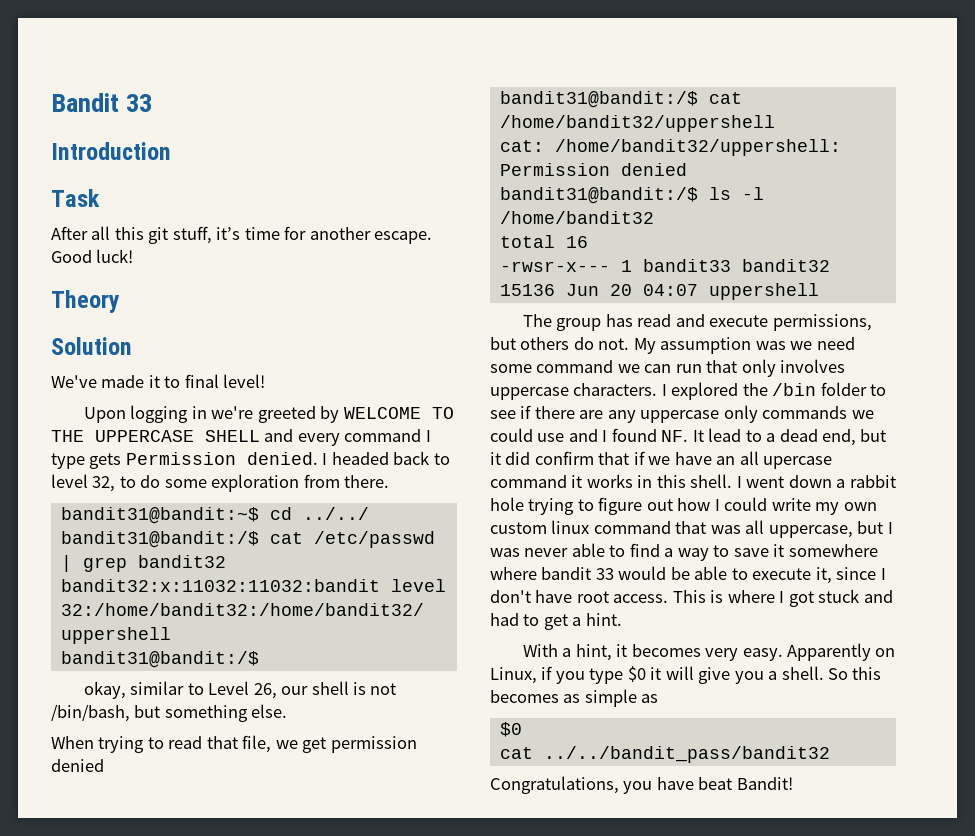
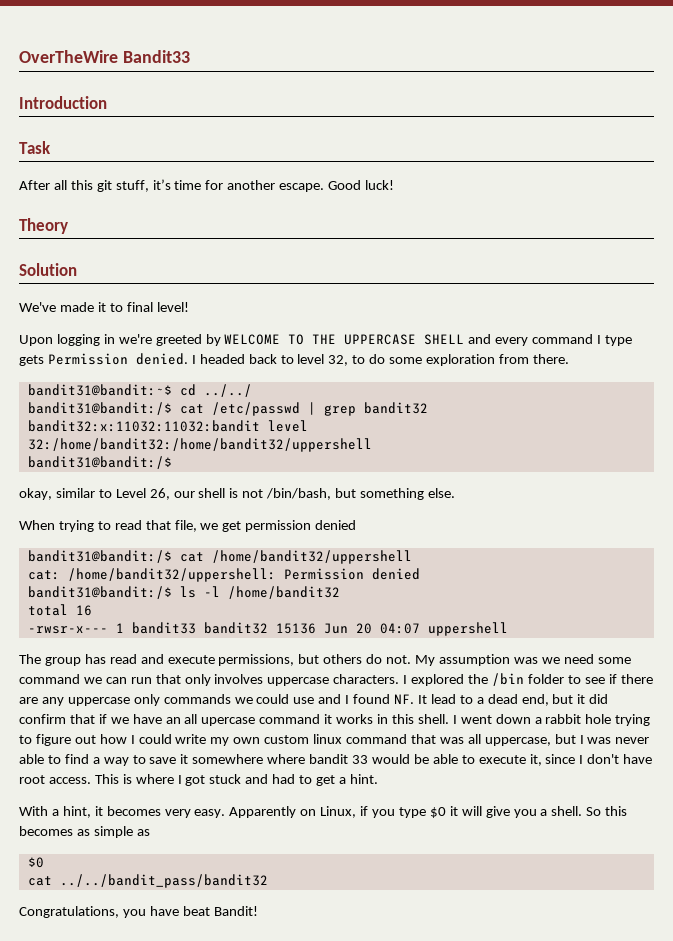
[51,93,153,112] Bandit 33 -> [19,50,190,63] OverTheWire Bandit33

